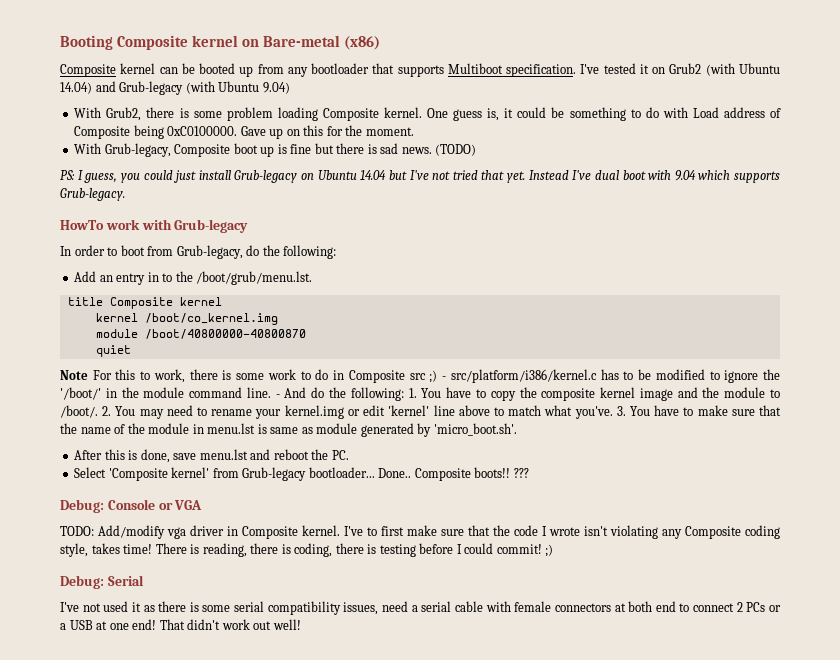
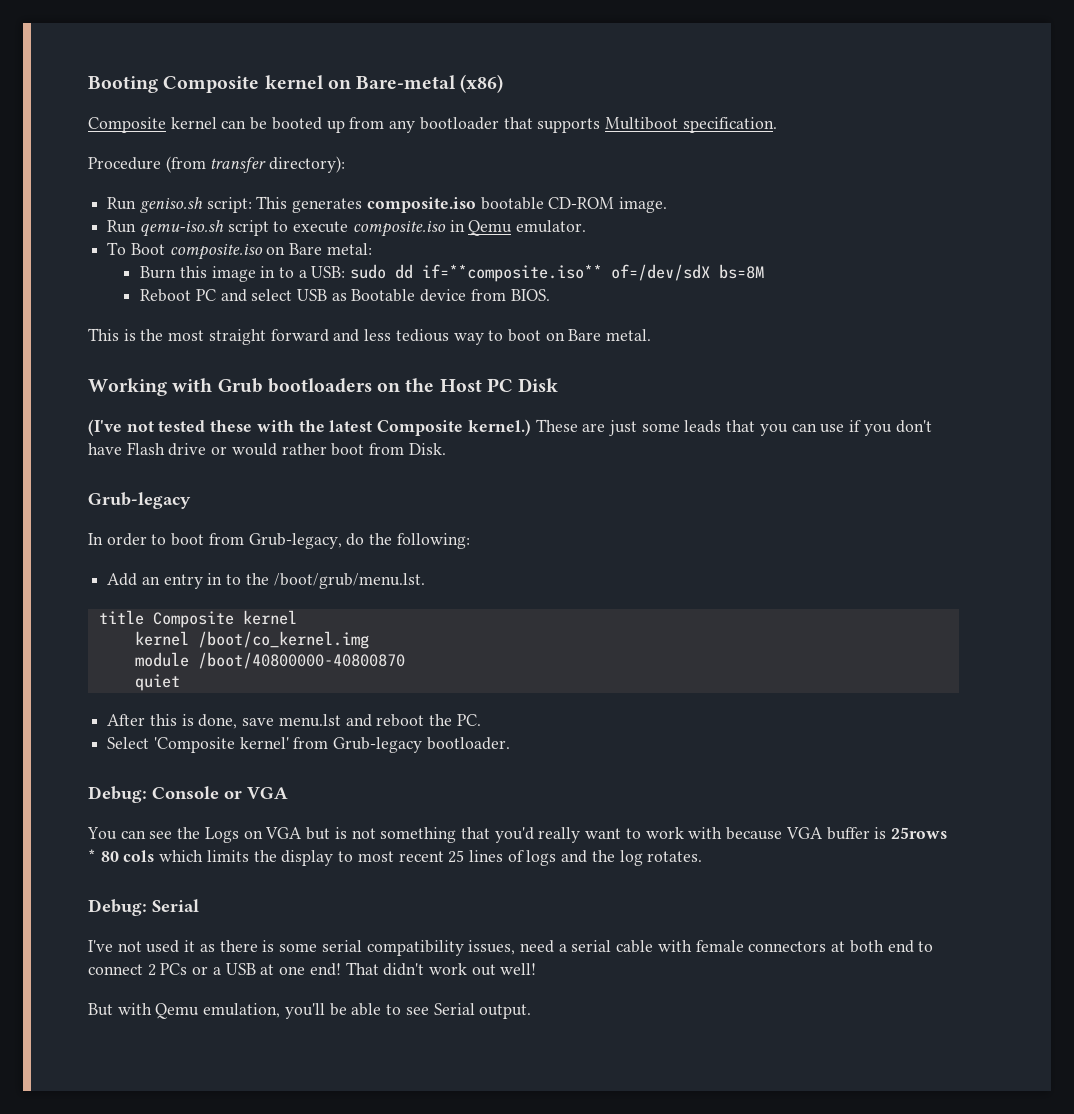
[580,63,781,76] [60,81,290,95] [74,107,781,121] [74,125,414,139] [74,143,477,157] [60,170,780,183] [60,188,125,201] [60,219,172,230] I've tested it on Grub2 (with Ubuntu 14.04) and Grub-legacy (with Ubuntu 9.04) // With Grub2, there is some problem loading Composite kernel. One guess is, it could be something to do with Load address of Composite being 0xC0100000. Gave up on this for the moment. // With Grub-legacy, Composite boot up is fine but there is sad news. (TODO) // PS: I guess, you could just install Grub-legacy on Ubuntu 14.04 but I've not tried that yet. Instead I've dual boot with 9.04 which supports Grub-legacy. // HowTo work with -> [88,156,346,173] [107,196,668,213] [107,220,587,237] [107,242,372,260] [140,264,765,282] [140,289,550,302] [88,328,652,345] [88,378,559,396] [88,419,932,436] [88,442,446,456] // Procedure (from transfer directory): // Run geniso.sh script: This generates composite.iso bootable CD-ROM image. // Run qemu-iso.sh script to execute composite.iso in Qemu emulator. // To Boot composite.iso on Bare metal: // Burn this image in to a USB: sudo dd if=**composite.iso** of=/dev/sdX bs=8M // Reboot PC and select USB as Bootable device from BIOS. // This is the most straight forward and less tedious way to boot on Bare metal. // Working with Grub bootloaders on the Host PC Disk // (I've not tested these with the latest Composite kernel.) These are just some leads that you can use if you don't have Flash drive or would rather boot from Disk. //
[60,369,781,383] [60,387,780,401] [60,405,782,419] [60,423,517,437] // Note For this to work, there is some work to do in Composite src ;) - src/platform/i386/kernel.c has to be modified to ignore the '/boot/' in the module command line. - And do the following: 1. You have to copy the composite kernel image and the module to /boot/. 2. You may need to rename your kernel.img or edit 'kernel' line above to match what you've. 3. You have to make sure that the name of the module in menu.lst is same as module generated by 'micro_boot.sh'. -> (180, 682) none
[308,467,529,481] bootloader... Done.. Composite boots!! ??? -> [426,737,510,750] bootloader.
[60,525,780,539] [60,543,554,557] TODO: Add/modify vga driver in Composite kernel. I've to first make sure that the code I wrote isn't violating any Composite coding style, takes time! There is reading, there is coding, there is testing before I could commit! ;) -> [87,827,947,843] [88,849,703,866] You can see the Logs on VGA but is not something that you'd really want to work with because VGA buffer is 25rows * 80 cols which limits the display to most recent 25 lines of logs and the log rotates.
(301, 624) none -> [88,1003,532,1019] // But with Qemu emulation, you'll be able to see Serial output.

